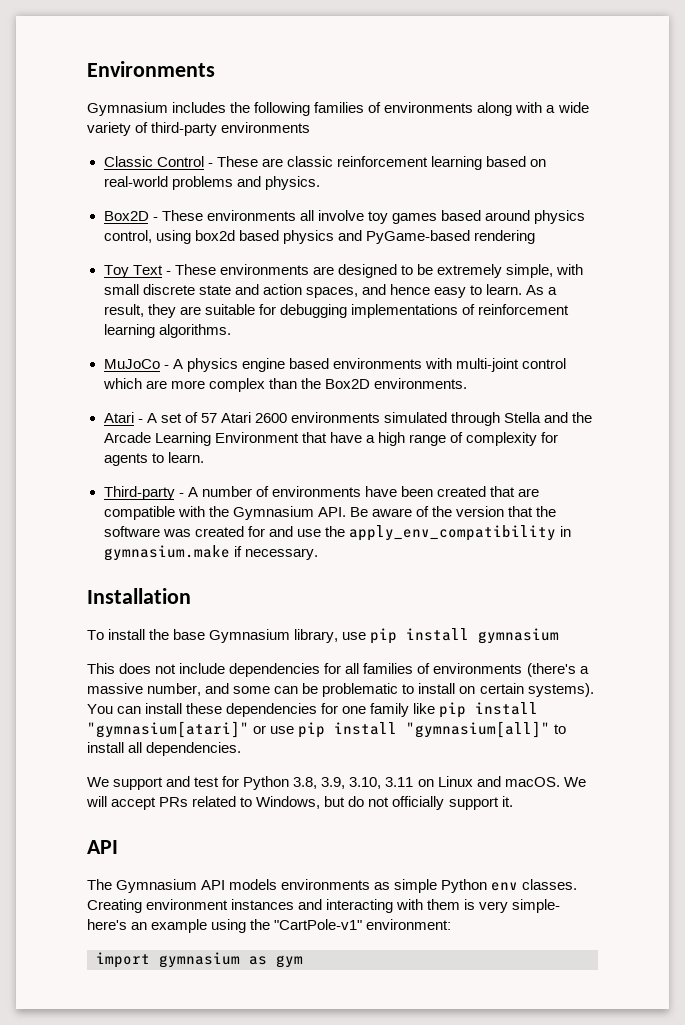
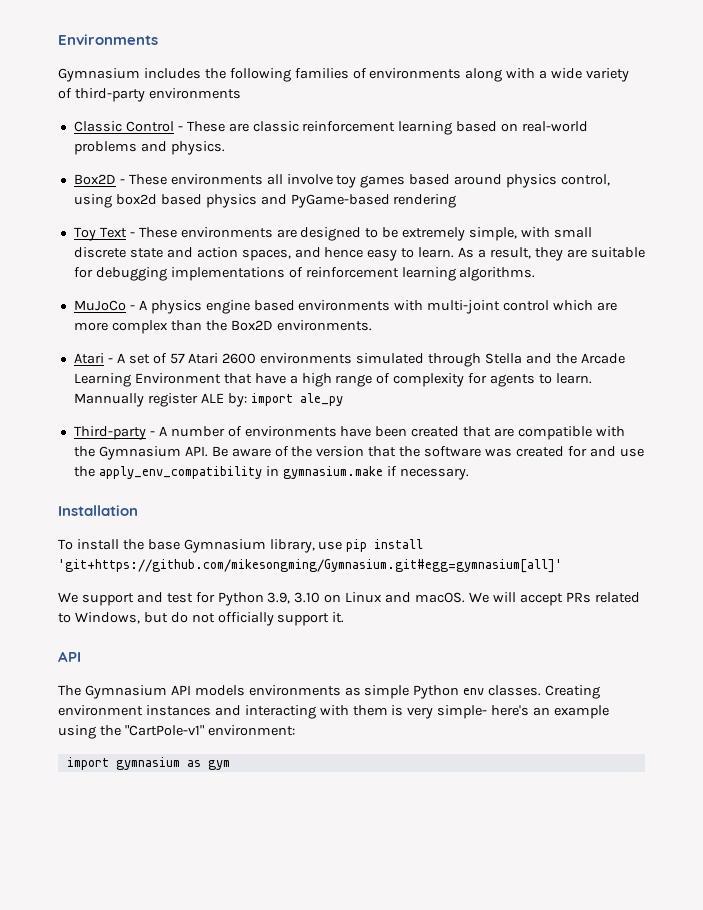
(204, 457) none -> [73,393,343,407] Mannually register ALE by: import ale_py
[478,628,560,644] [87,663,589,677] [87,683,594,697] [87,702,539,718] [87,721,567,738] [87,742,242,756] gymnasium // This does not include dependencies for all families of environments (there's a massive number, and some can be problematic to install on certain systems). You can install these dependencies for one family like pip install "gymnasium[atari]" or use pip install "gymnasium[all]" to install all dependencies. -> [58,559,562,573] 'git+https://github.com/mikesongming/Gymnasium.git#egg=gymnasium[all]'
[293,777,414,789] 3.8, 3.9, 3.10, 3.11 -> [267,592,321,604] 3.9, 3.10

